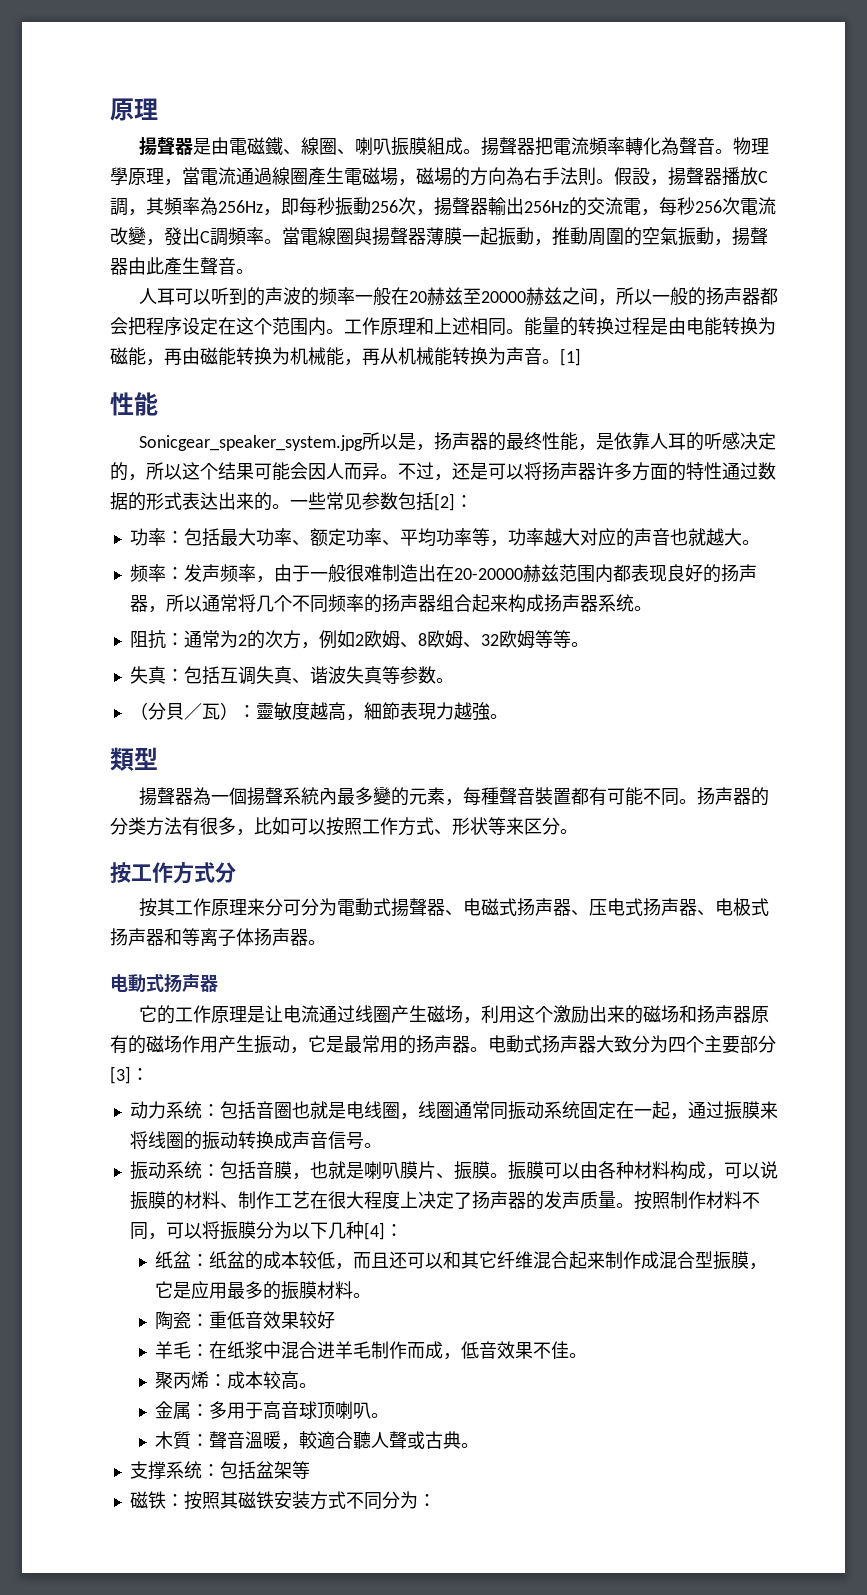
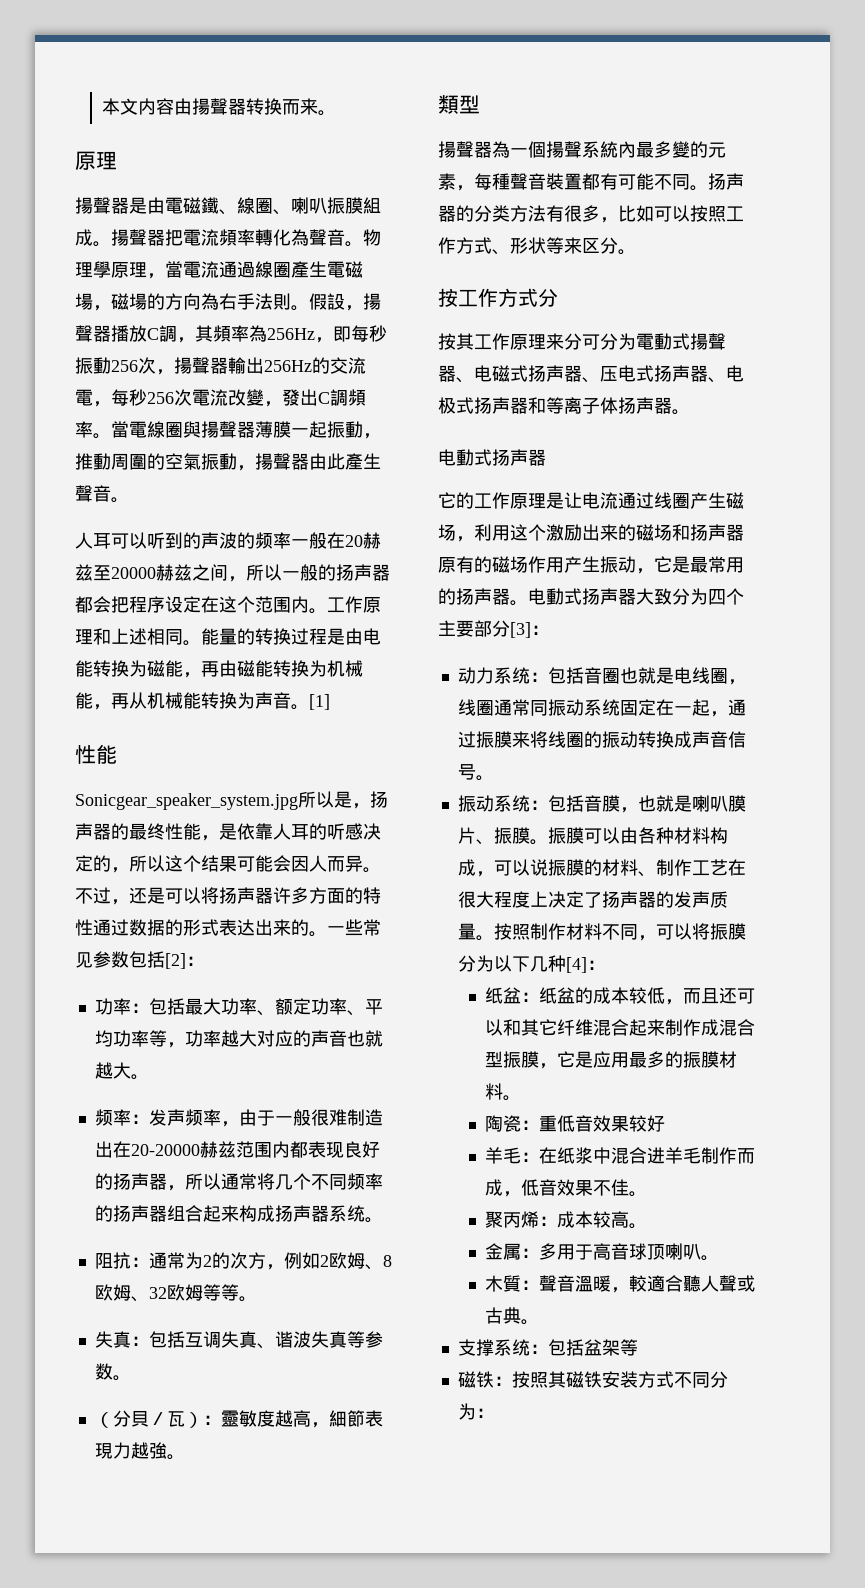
(110, 109) none -> [102,98,337,116] 本文内容由揚聲器转换而来。 //

